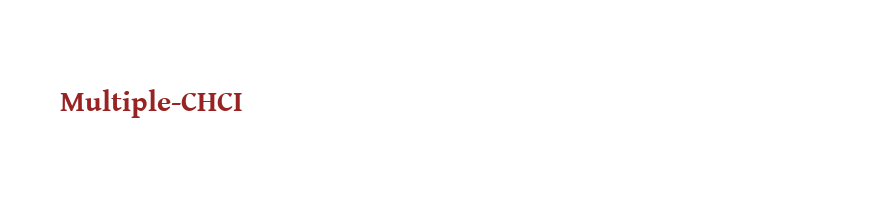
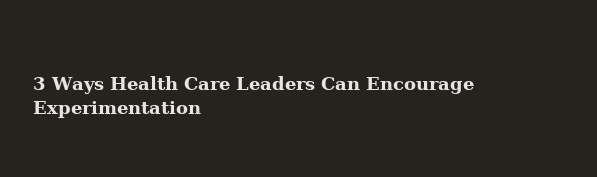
[60,89,243,118] Multiple-CHCI -> [33,76,474,94] [33,101,201,118] 3 Ways Health Care Leaders Can Encourage Experimentation

